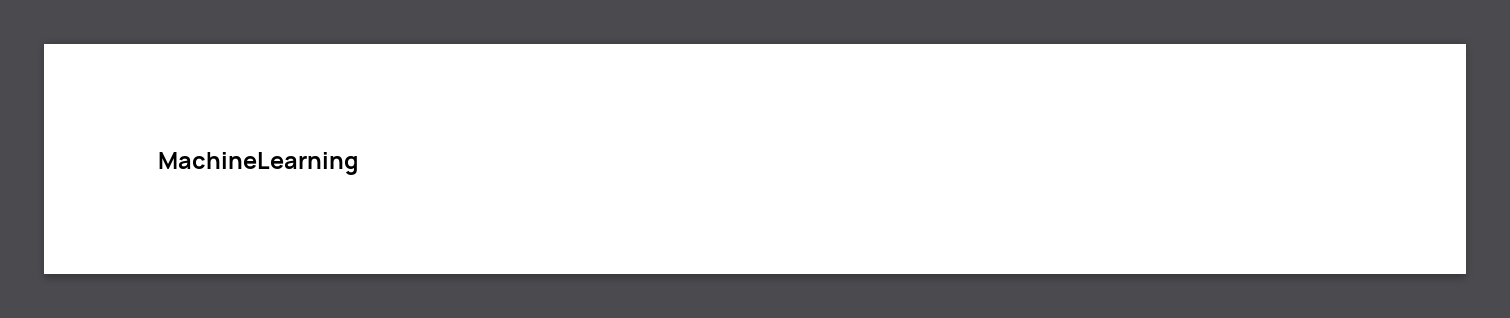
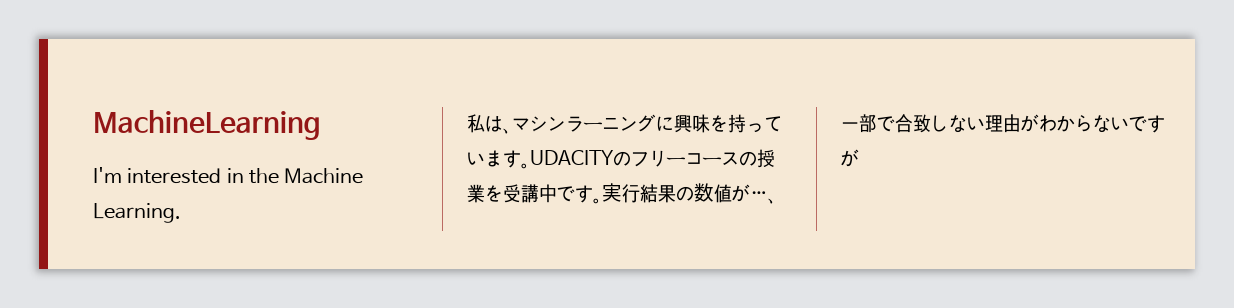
(358, 163) none -> [93,167,364,184] [93,203,181,223] [467,114,782,134] [467,149,775,169] [467,183,777,204] [841,114,1165,133] [841,149,859,167] // I'm interested in the Machine Learning. // 私は、マシンラーニングに興味を持っています。UDACITYのフリーコースの授業を受講中です。実行結果の数値が…、一部で合致しない理由がわからないですが

